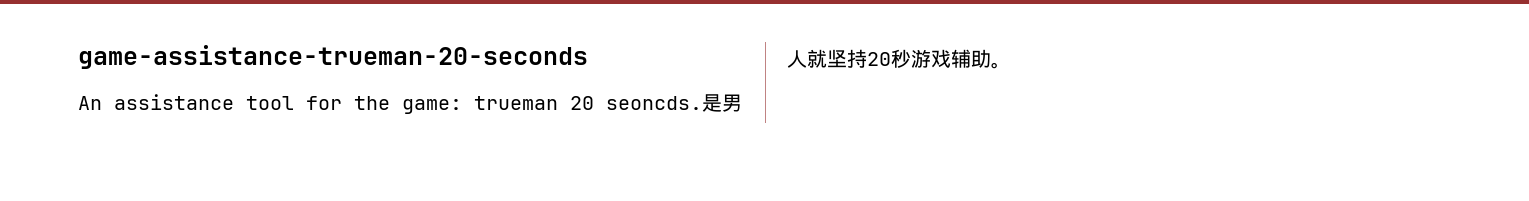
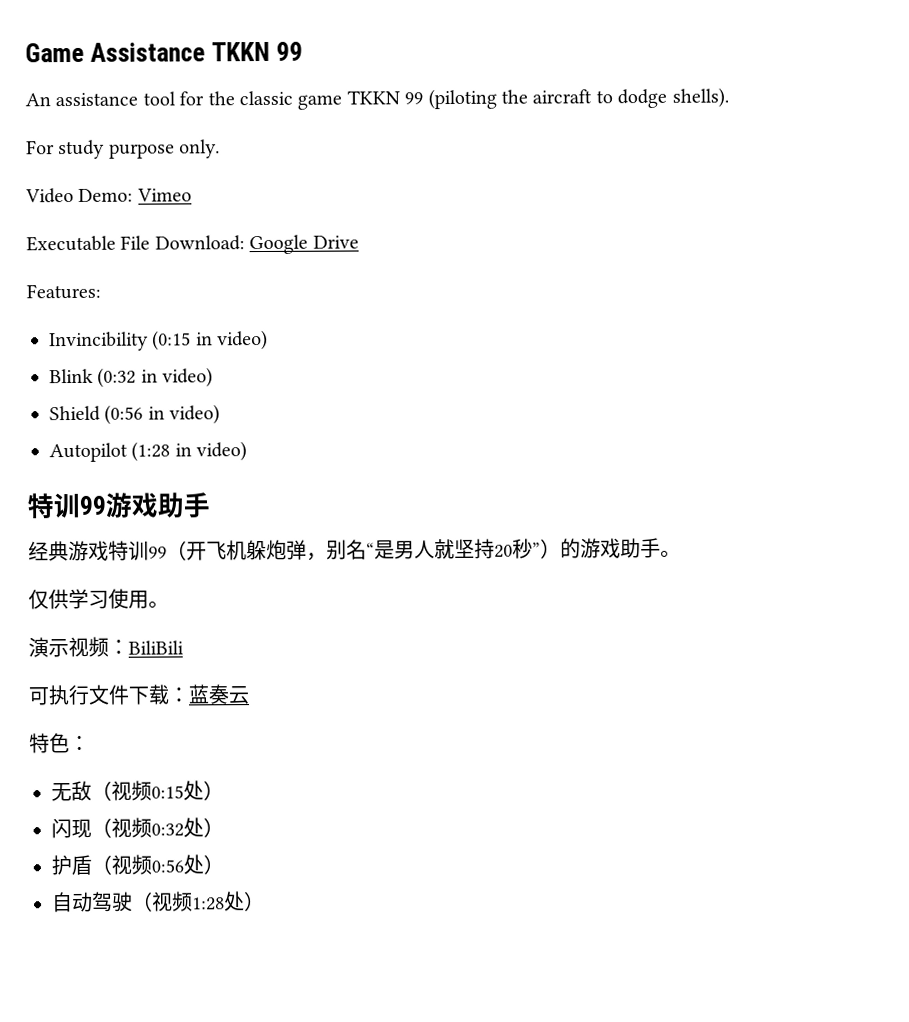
[78,45,588,69] game-assistance-trueman-20-seconds -> [25,41,303,63] Game Assistance TKKN 99
[402,96,702,114] game: trueman 20 seoncds. -> [239,87,729,110] [26,139,221,160] [25,187,192,204] [26,234,359,255] [26,283,101,300] [49,329,269,352] [49,367,214,388] [49,404,221,425] [49,441,248,463] [27,492,211,520] [28,539,375,562] classic game TKKN 99 (piloting the aircraft to dodge shells). // For study purpose only. // Video Demo: Vimeo // Executable File Download: Google Drive // Features: // Invincibility (0:15 in video) // Blink (0:32 in video) // Shield (0:56 in video) // Autopilot (1:28 in video) // 特训99游戏助手 // 经典游戏特训99（开飞机躲炮弹，别名“
[911,49,1011,69] 游戏辅助。 -> [532,537,681,559] [28,588,169,610] [28,636,184,658] [28,684,250,706] [29,733,90,754] [51,780,224,802] [51,817,224,839] [51,854,224,876] [51,891,265,913] ”）的游戏助手。 // 仅供学习使用。 // 演示视频：BiliBili // 可执行文件下载：蓝奏云 // 特色： // 无敌（视频0:15处） // 闪现（视频0:32处） // 护盾（视频0:56处） // 自动驾驶（视频1:28处）

